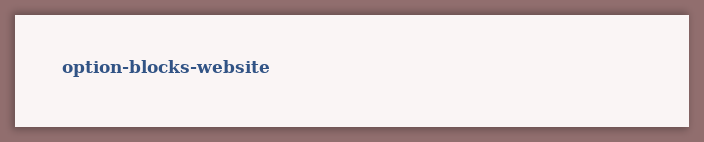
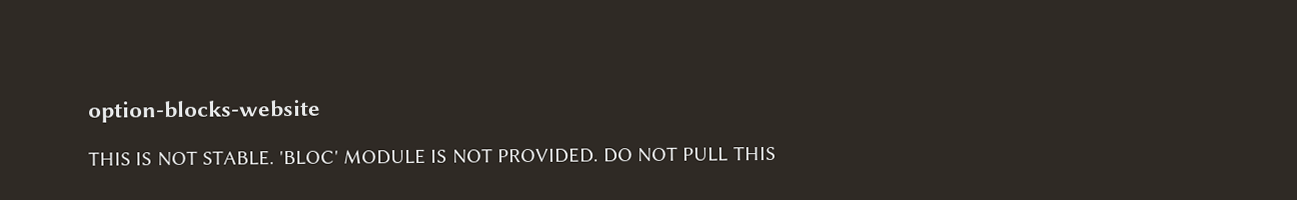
(270, 68) none -> [88,145,776,167] // THIS IS NOT STABLE. 'BLOC' MODULE IS NOT PROVIDED. DO NOT PULL THIS

